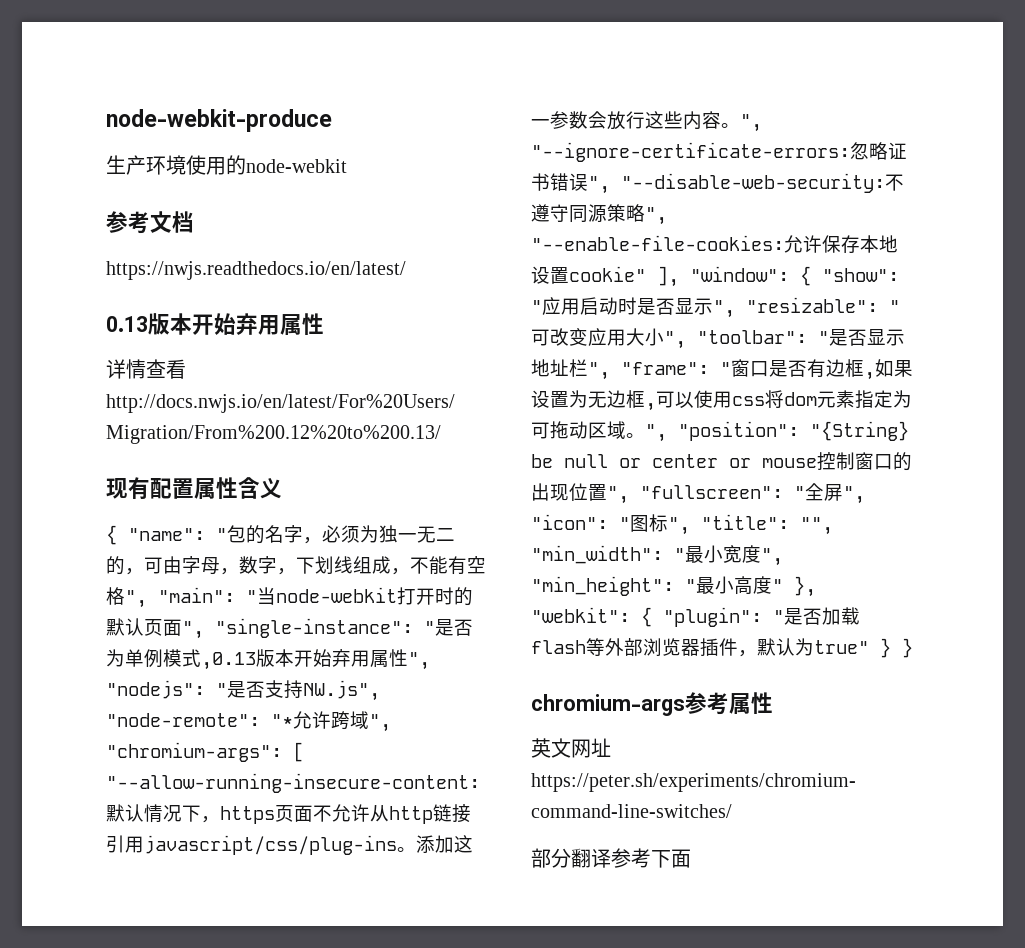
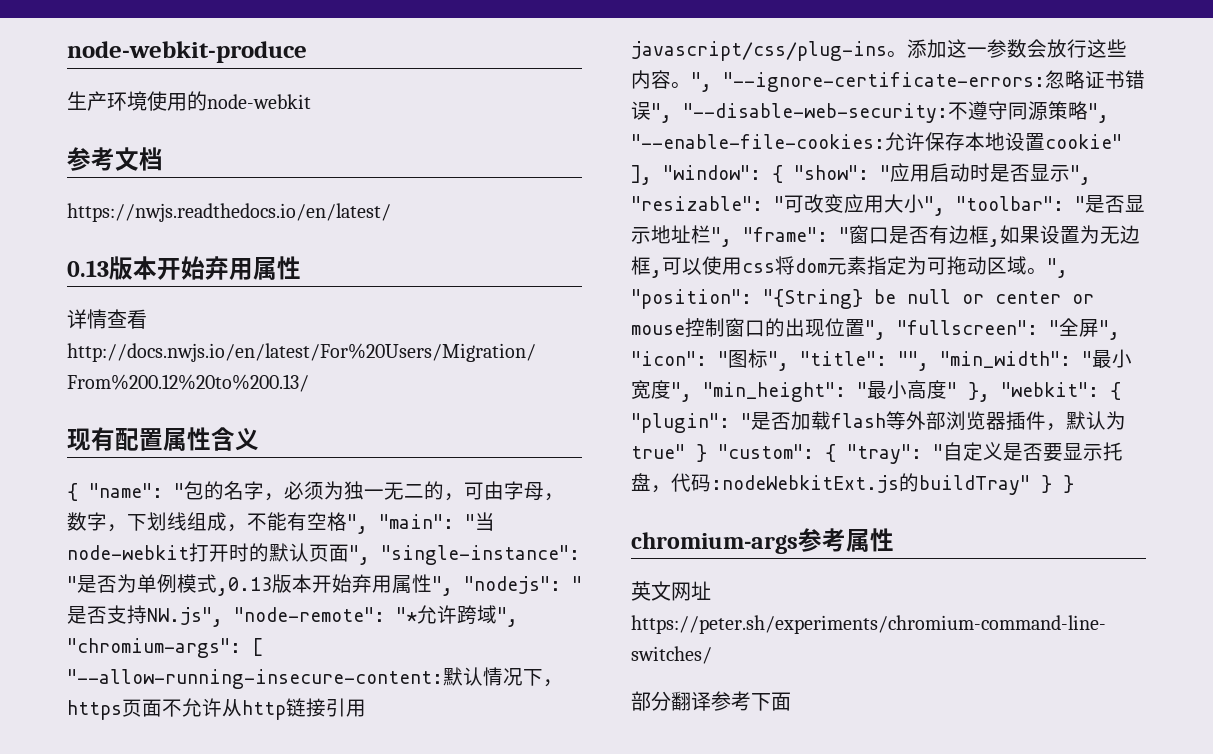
(891, 648) none -> [718,442,1123,464] [631,473,1052,495] "custom": { "tray": "自定义是否要显示托盘，代码:nodeWebkitExt.js的buildTray" }

